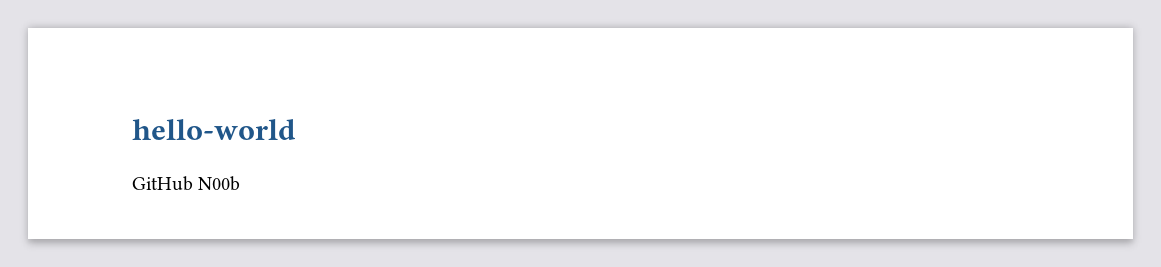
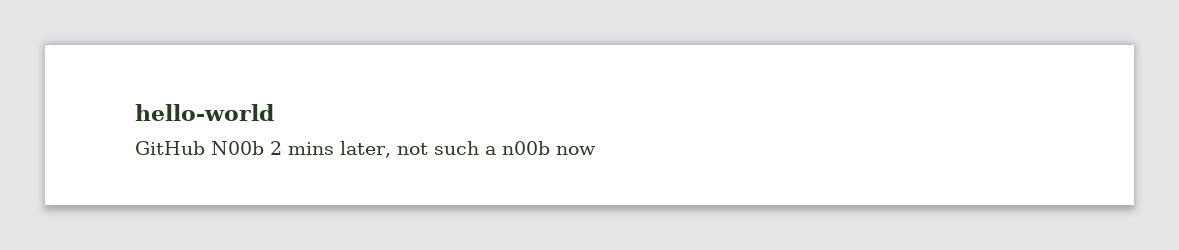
(241, 183) none -> [270,141,596,158] 2 mins later, not such a n00b now

